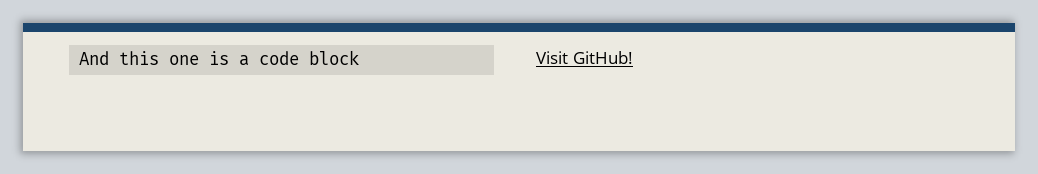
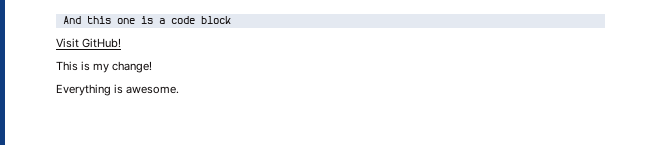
(633, 57) none -> [56,61,153,73] [56,84,180,96] // This is my change! // Everything is awesome.

